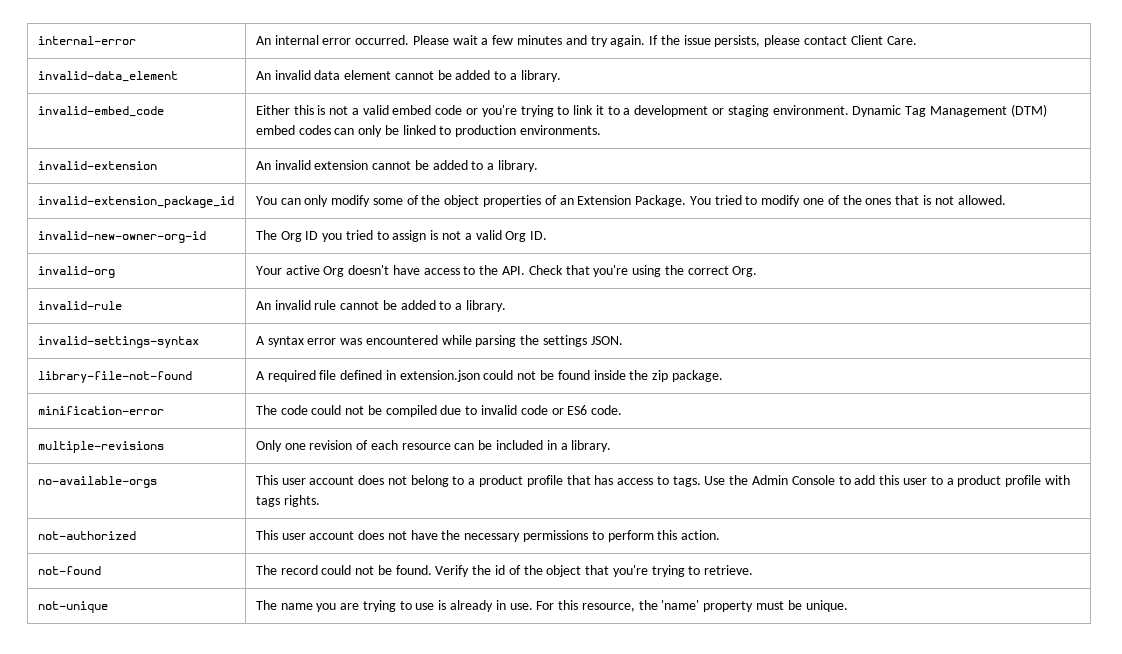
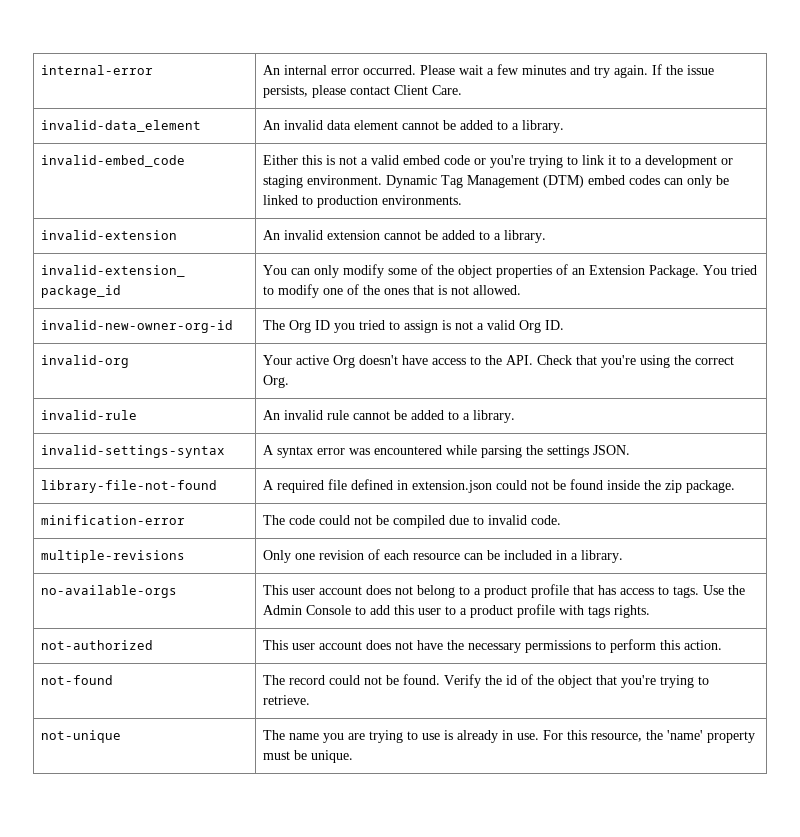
[520,405,588,415] code or ES6 -> (527, 520) none

